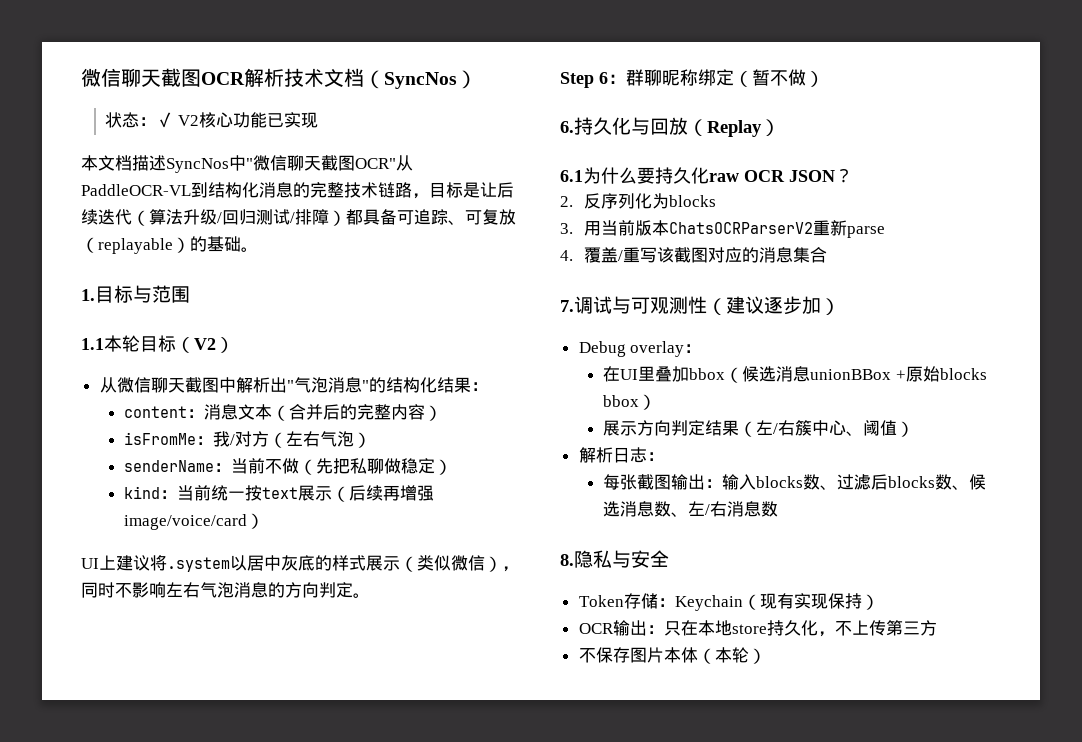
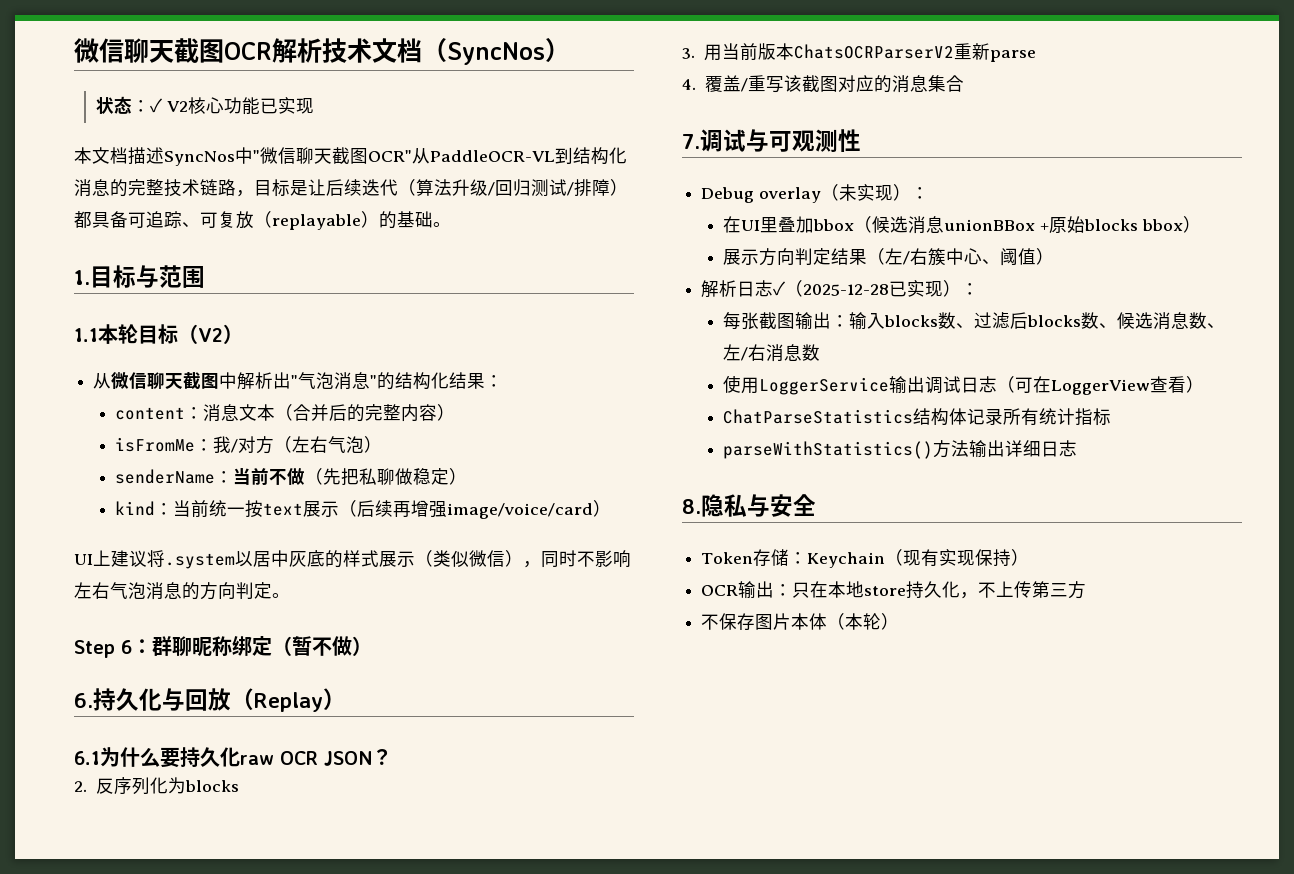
[707,296,840,315] （建议逐步加） -> (861, 140) none
(685, 349) none -> [820,184,911,201] （未实现）
(647, 455) none -> [773,280,962,297] ✓（2025-12-28已实现）
(779, 509) none -> [723,375,1205,395] [723,408,1112,426] [723,440,1078,459] // 使用LoggerService输出调试日志（可在LoggerView查看） // ChatParseStatistics结构体记录所有统计指标 // parseWithStatistics()方法输出详细日志

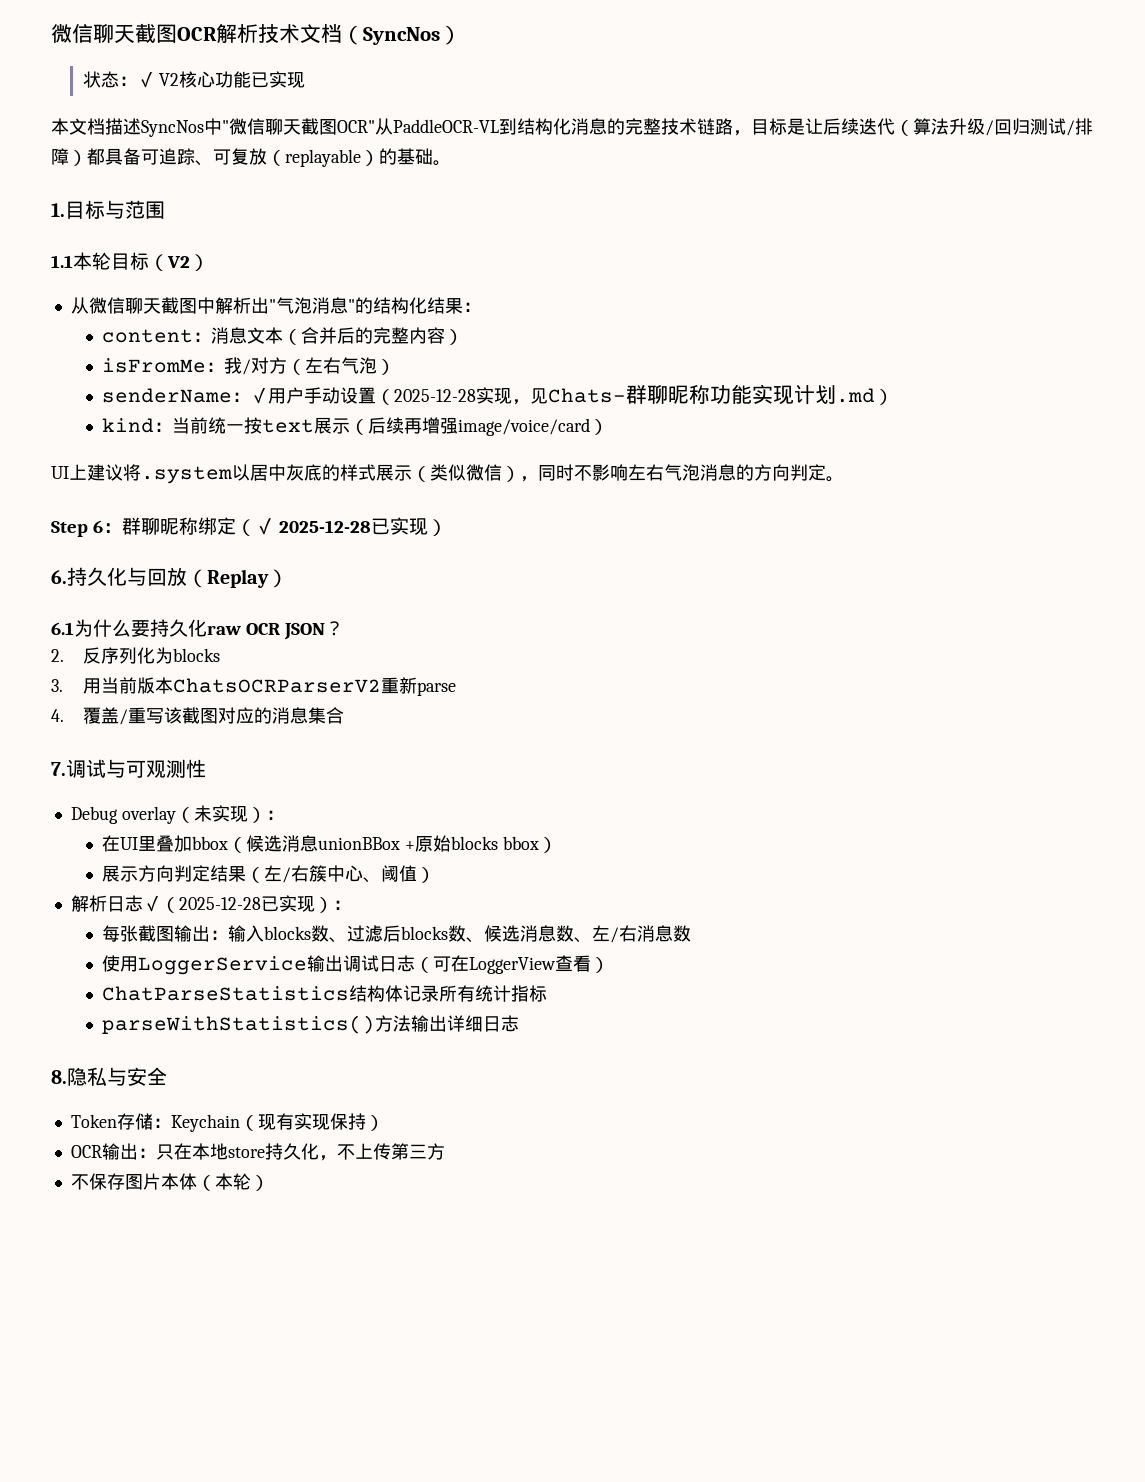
[233,468,450,486] 当前不做（先把私聊做稳定 -> [250,384,876,405] ✓用户手动设置（2025-12-28实现，见Chats-群聊昵称功能实现计划.md
[292,636,352,656] 暂不做 -> [255,517,429,535] ✓ 2025-12-28已实现

